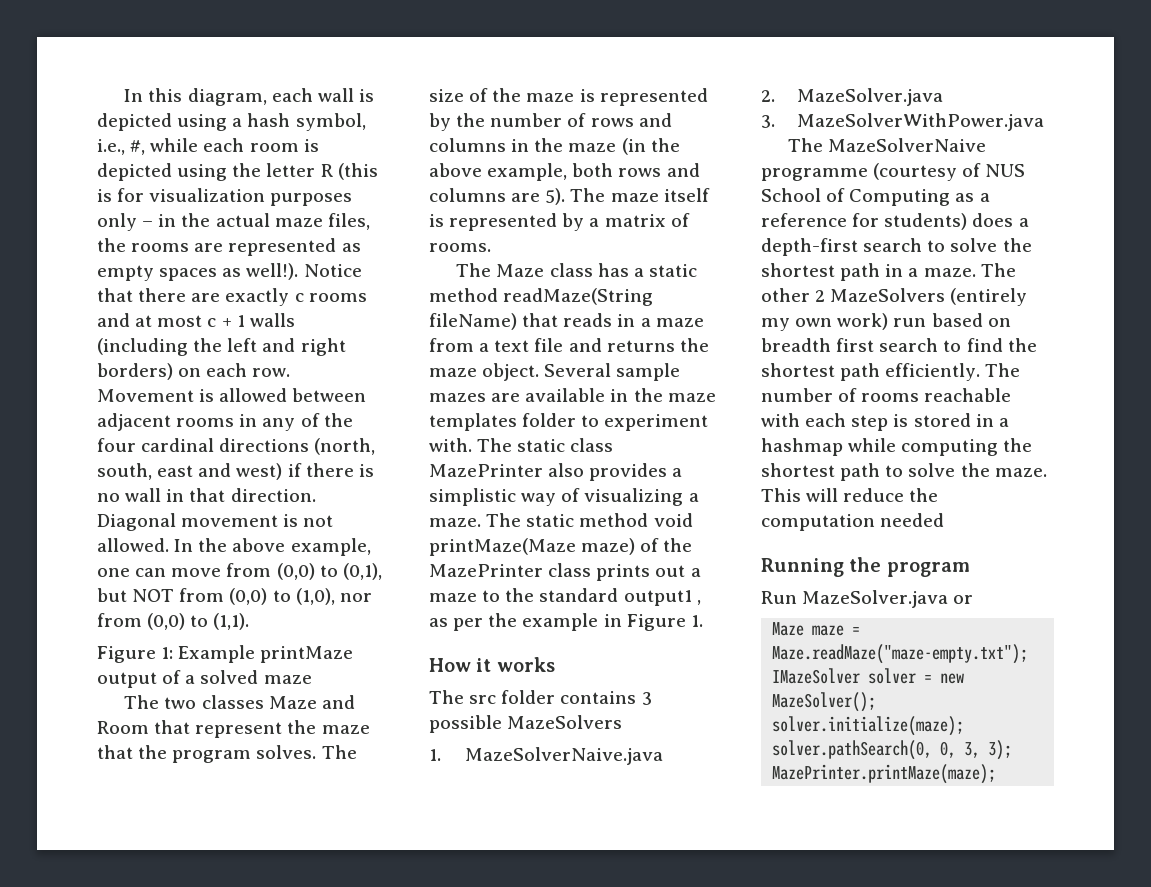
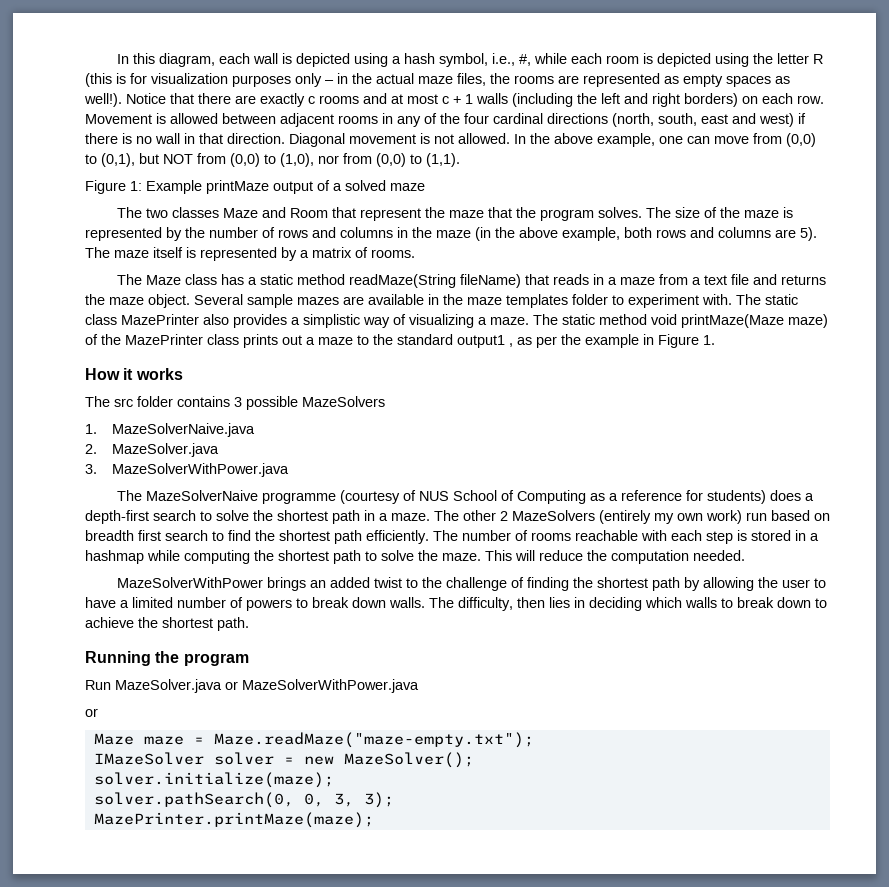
[880,513,945,527] needed -> [693,550,745,561] [116,577,826,591] [85,597,827,611] [85,617,249,631] needed. // MazeSolverWithPower brings an added twist to the challenge of finding the shortest path by allowing the user to have a limited number of powers to break down walls. The difficulty, then lies in deciding which walls to break down to achieve the shortest path.
(974, 599) none -> [242,679,419,693] [85,708,98,717] MazeSolverWithPower.java // or

